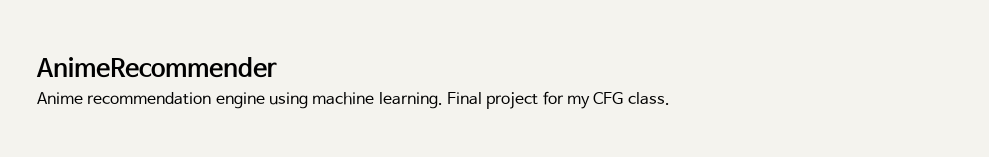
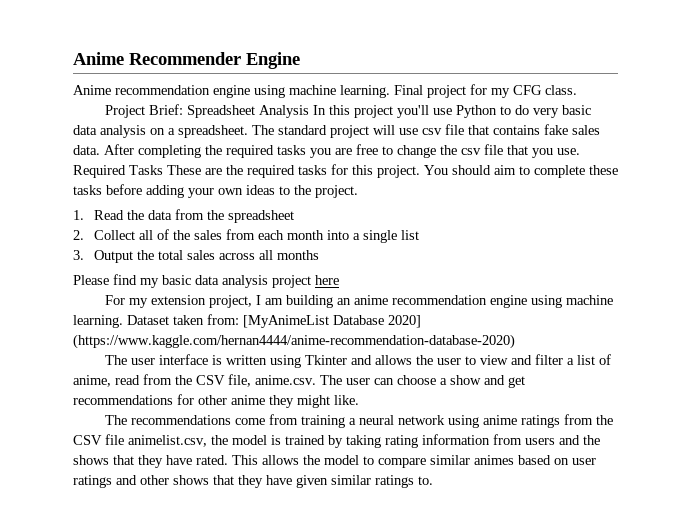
[36,57,277,78] AnimeRecommender -> [73,52,300,69] Anime Recommender Engine
(670, 98) none -> [105,104,592,118] [73,124,600,138] [73,144,580,158] [73,164,618,178] [73,184,358,198] [73,209,295,223] [73,229,420,243] [73,250,320,263] [73,274,339,288] [105,295,614,308] [73,314,421,328] [73,334,515,349] [105,354,612,368] [73,374,525,388] [73,394,359,408] [105,414,614,428] [73,434,600,448] [73,455,596,468] [73,475,433,488] // Project Brief: Spreadsheet Analysis In this project you'll use Python to do very basic data analysis on a spreadsheet. The standard project will use csv file that contains fake sales data. After completing the required tasks you are free to change the csv file that you use. Required Tasks These are the required tasks for this project. You should aim to complete these tasks before adding your own ideas to the project. // 1. Read the data from the spreadsheet // 2. Collect all of the sales from each month into a single list // 3. Output the total sales across all months // Please find my basic data analysis project here // For my extension project, I am building an anime recommendation engine using machine learning. Dataset taken from: [MyAnimeList Database 2020] (https://www.kaggle.com/hernan4444/anime-recommendation-database-2020) // The user interface is written using Tkinter and allows the user to view and filter a list of anime, read from the CSV file, anime.csv. The user can choose a show and get recommendations for other anime they might like. // The recommendations come from training a neural network using anime ratings from the CSV file animelist.csv, the model is trained by taking rating information from users and the shows that they have rated. This allows the model to compare similar animes based on user ratings and other shows that they have given similar ratings to.

